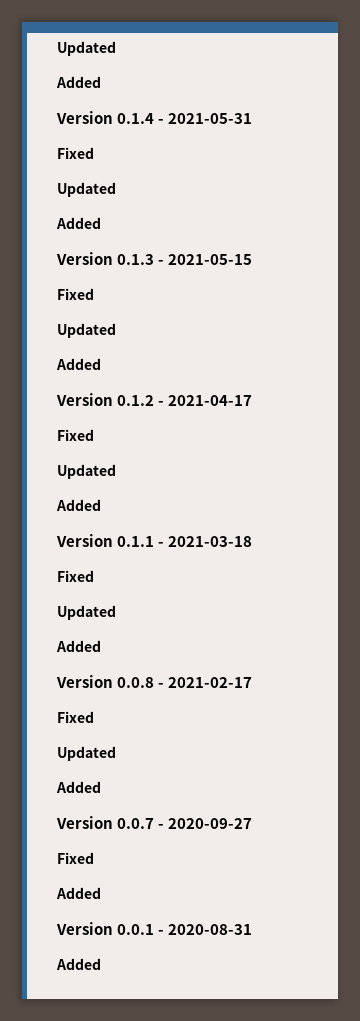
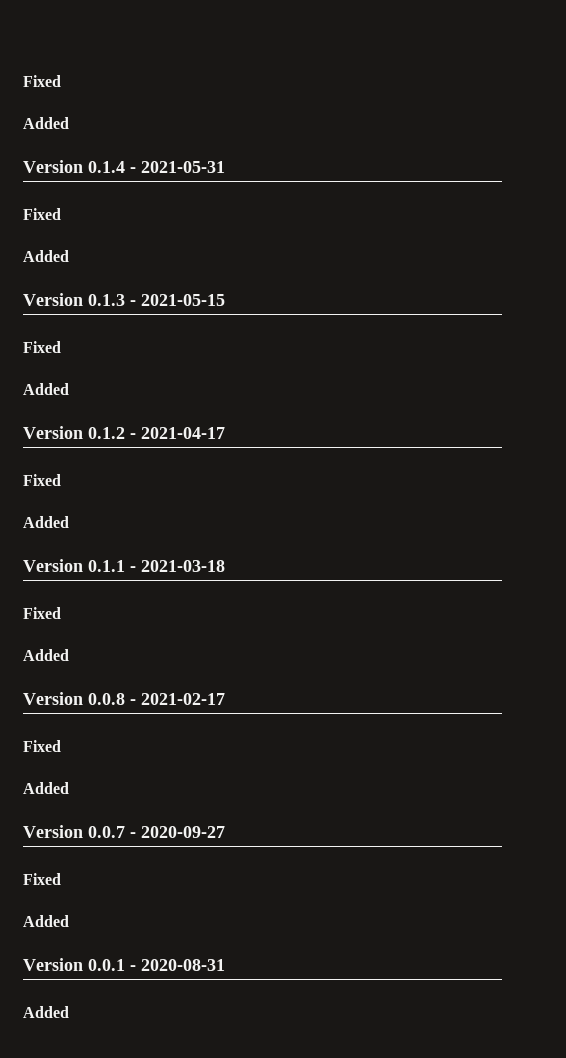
[57,41,116,56] Updated -> [23,75,61,87] Fixed
[57,182,116,197] // Updated -> (61, 214) none
[57,323,116,338] // Updated -> (61, 347) none
[57,464,116,479] // Updated -> (61, 480) none
[57,605,116,620] // Updated -> (61, 613) none
[57,746,116,761] // Updated -> (61, 746) none

